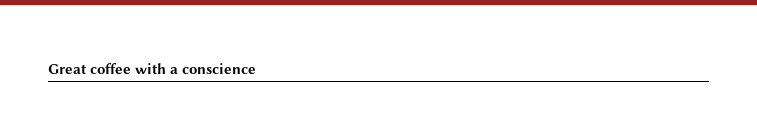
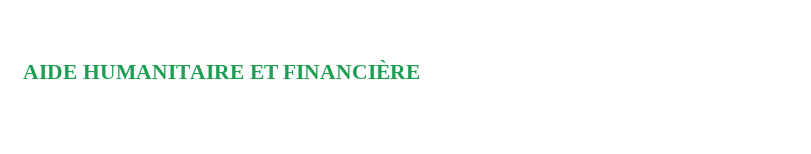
[48,63,257,74] Great coffee with a conscience -> [23,60,421,79] AIDE HUMANITAIRE ET FINANCIÈRE

